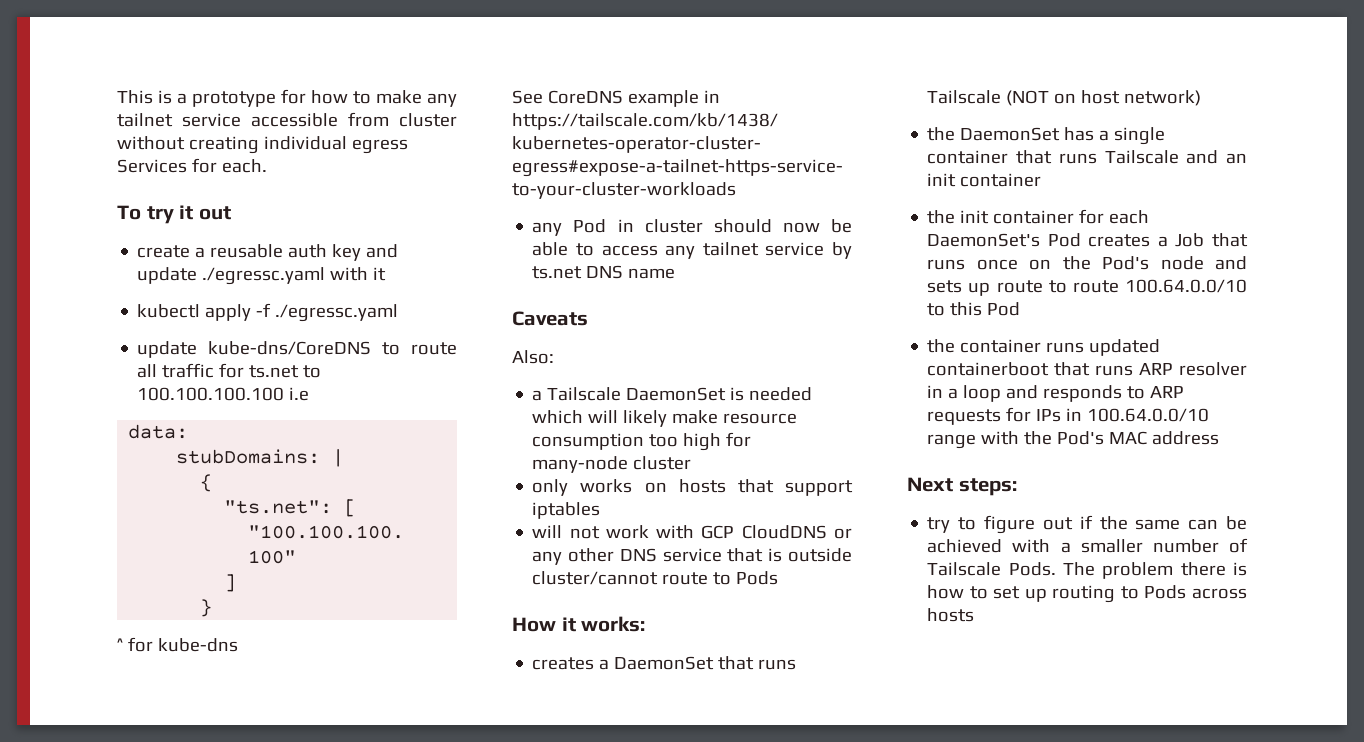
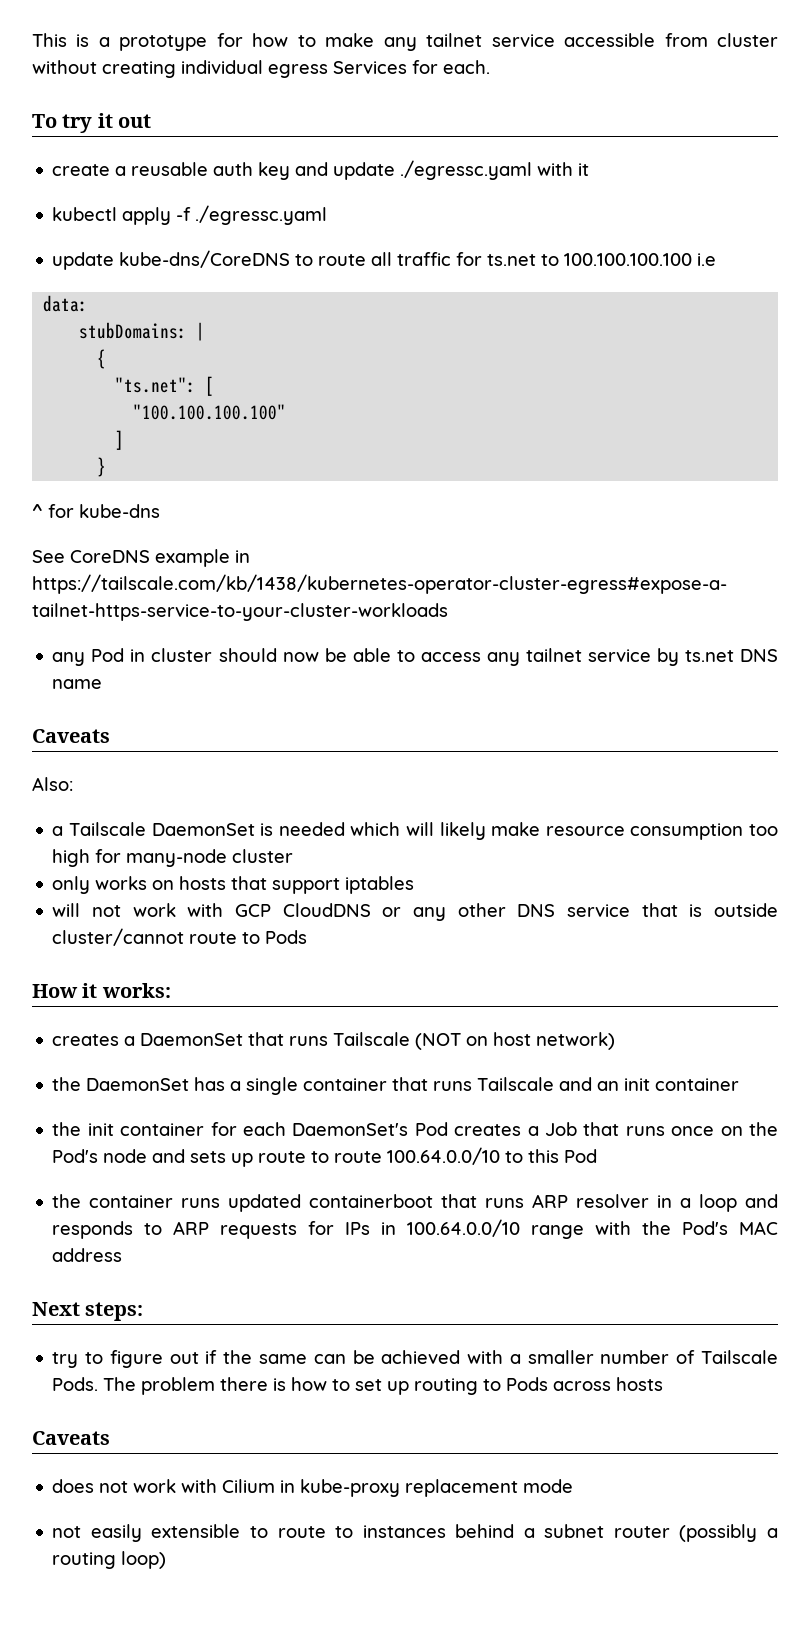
(975, 615) none -> [32,1431,110,1445] [52,1479,574,1497] [52,1524,778,1542] [52,1551,167,1569] // Caveats // does not work with Cilium in kube-proxy replacement mode // not easily extensible to route to instances behind a subnet router (possibly a routing loop)

